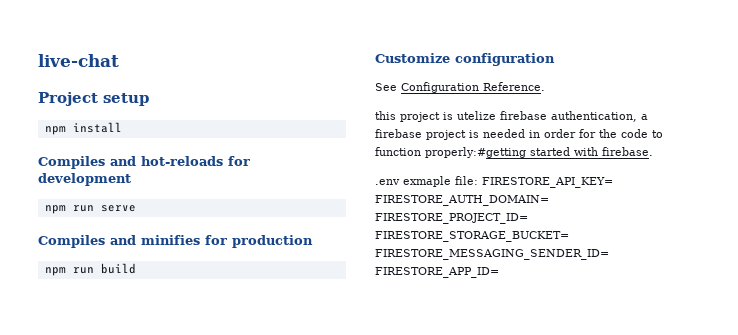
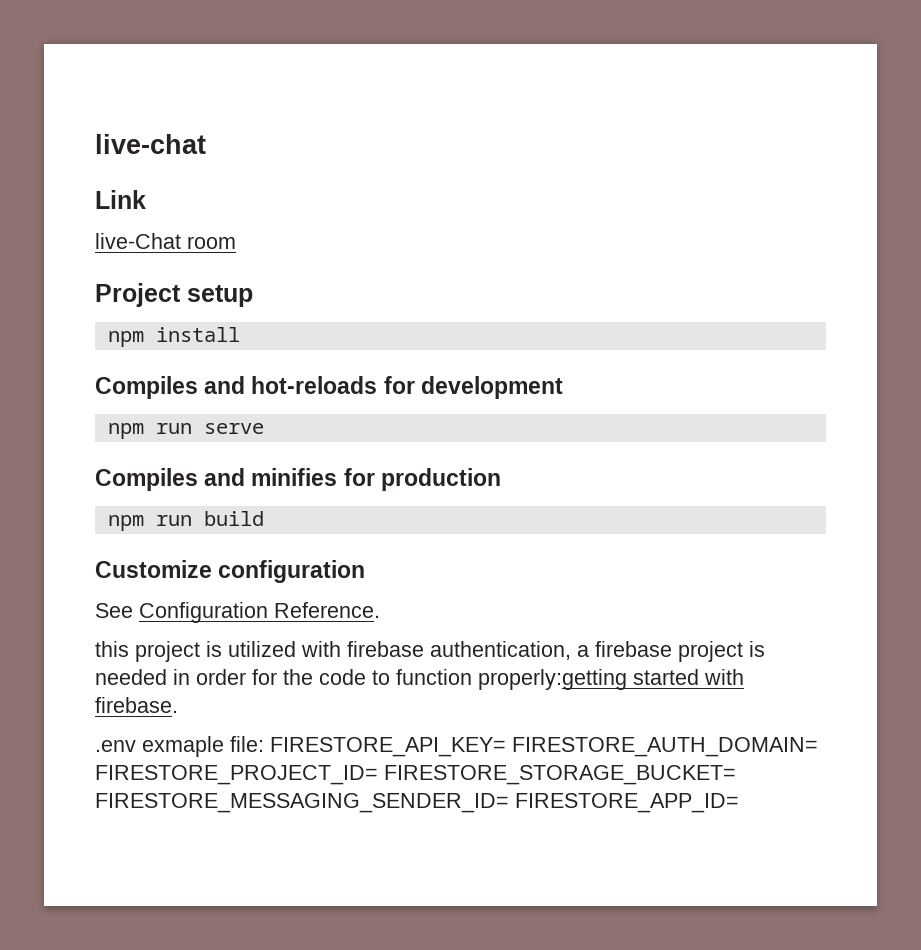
(119, 60) none -> [95,190,146,209] [95,233,236,249] // Link // live-Chat room
[457,111,496,120] utelize -> [228,641,341,657] utilized with
[425,147,526,158] properly:#getting -> [478,669,627,690] properly:getting

